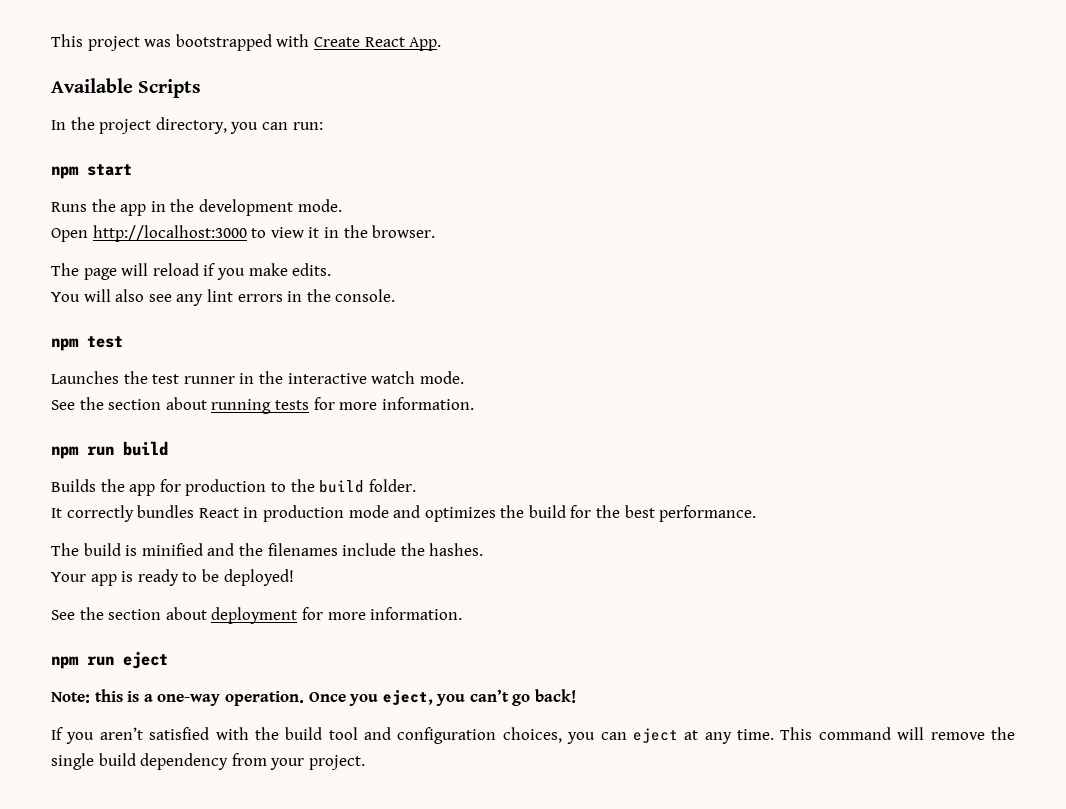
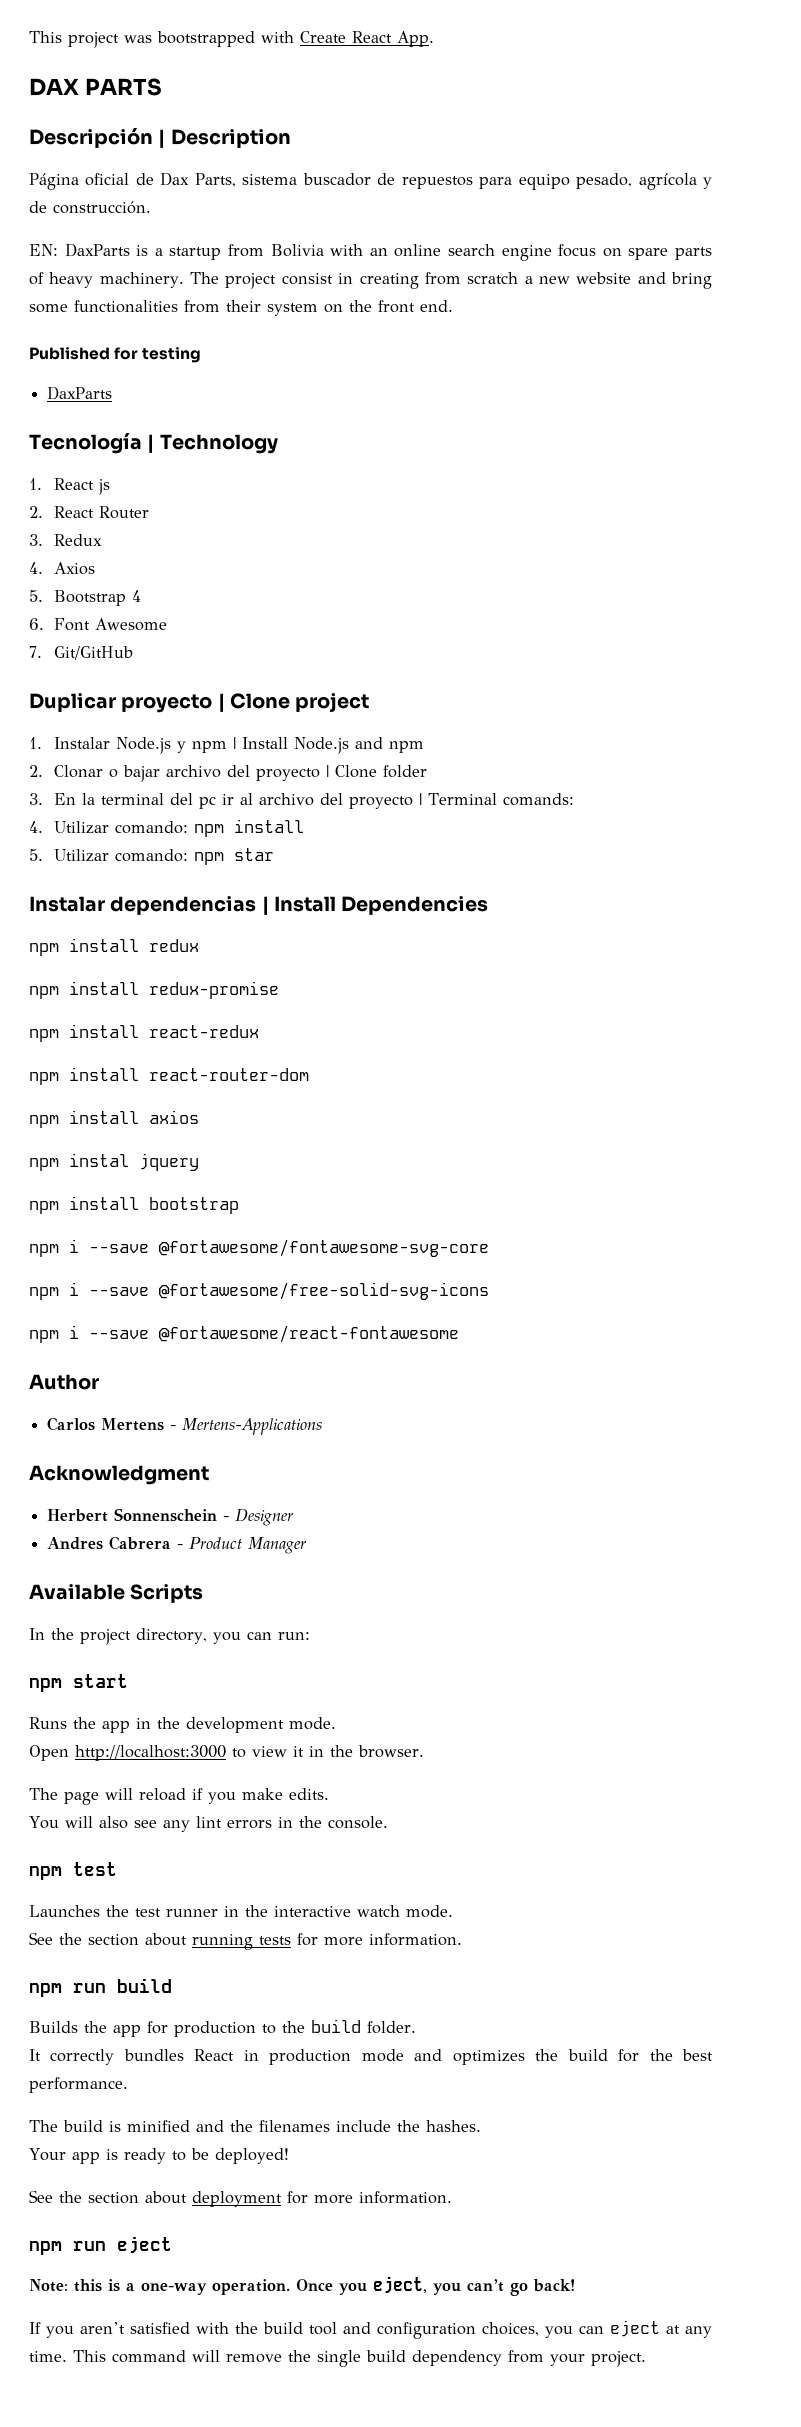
(442, 44) none -> [29,78,162,96] [29,128,291,148] [29,172,712,190] [29,201,151,214] [29,243,713,261] [29,272,713,289] [29,300,453,316] [29,347,202,363] [47,386,113,400] [29,433,278,454] [29,478,111,495] [29,506,150,519] [29,534,103,546] [29,562,96,575] [29,590,142,606] [29,618,168,631] [29,646,134,660] [29,692,370,713] [29,737,425,754] [29,765,428,782] [29,793,575,809] [29,819,305,837] [29,848,275,865] [29,896,489,915] [29,938,199,956] [29,981,279,999] [29,1024,259,1042] [29,1067,309,1085] [29,1110,199,1128] [29,1153,199,1171] [29,1196,239,1214] [29,1239,489,1257] [29,1282,489,1300] [29,1325,459,1343] [29,1374,99,1390] [47,1417,323,1435] [29,1465,209,1485] [47,1508,295,1526] [47,1536,308,1554] // DAX PARTS // Descripción | Description // Página oficial de Dax Parts, sistema buscador de repuestos para equipo pesado, agrícola y de construcción. // EN: DaxParts is a startup from Bolivia with an online search engine focus on spare parts of heavy machinery. The project consist in creating from scratch a new website and bring some functionalities from their system on the front end. // Published for testing // DaxParts // Tecnología | Technology // 1. React js // 2. React Router // 3. Redux // 4. Axios // 5. Bootstrap 4 // 6. Font Awesome // 7. Git/GitHub // Duplicar proyecto | Clone project // 1. Instalar Node.js y npm | Install Node.js and npm // 2. Clonar o bajar archivo del proyecto | Clone folder // 3. En la terminal del pc ir al archivo del proyecto | Terminal comands: // 4. Utilizar comando: npm install // 5. Utilizar comando: npm star // Instalar dependencias | Install Dependencies // npm install redux // npm install redux-promise // npm install react-redux // npm install react-router-dom // npm install axios // npm instal jquery // npm install bootstrap // npm i --save @fortawesome/fontawesome-svg-core // npm i --save @fortawesome/free-solid-svg-icons // npm i --save @fortawesome/react-fontawesome // Author // Carlos Mertens - Mertens-Applications // Acknowledgment // Herbert Sonnenschein - Designer // Andres Cabrera - Product Manager

